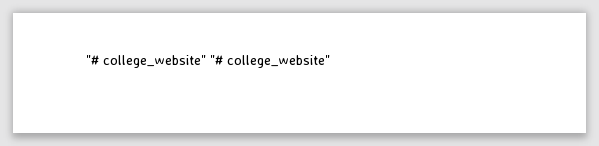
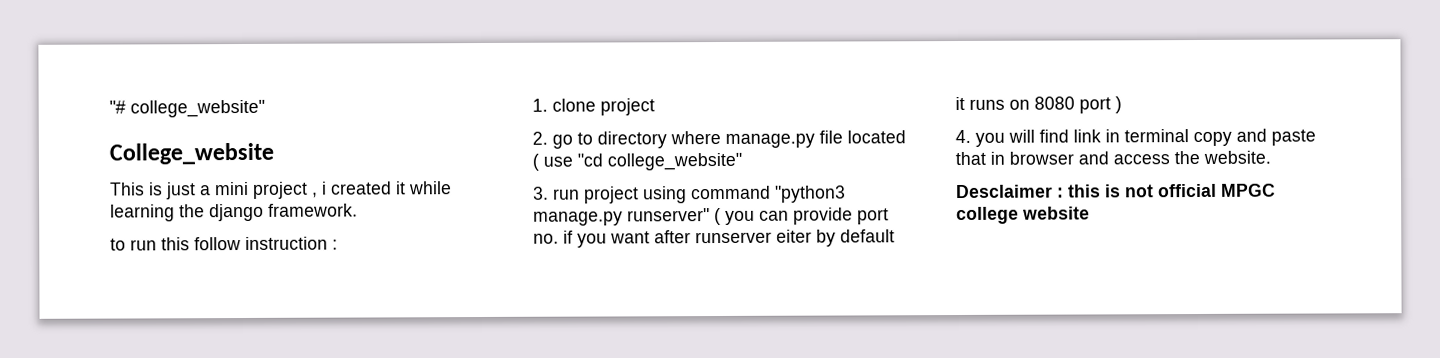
[86,55,330,68] "# college_website" "# college_website" -> [109,99,265,118] [109,142,274,165] [110,181,452,200] [110,203,358,222] [110,236,338,251] [532,98,655,116] [532,130,906,149] [532,152,742,171] [533,185,846,204] [533,207,889,226] [533,229,895,248] [955,96,1122,114] [955,128,1316,147] [955,150,1271,166] [956,183,1276,199] [956,206,1090,225] "# college_website" // College_website // This is just a mini project , i created it while learning the django framework. // to run this follow instruction : // 1. clone project // 2. go to directory where manage.py file located ( use "cd college_website" // 3. run project using command "python3 manage.py runserver" ( you can provide port no. if you want after runserver eiter by default it runs on 8080 port ) // 4. you will find link in terminal copy and paste that in browser and access the website. // Desclaimer : this is not official MPGC college website

